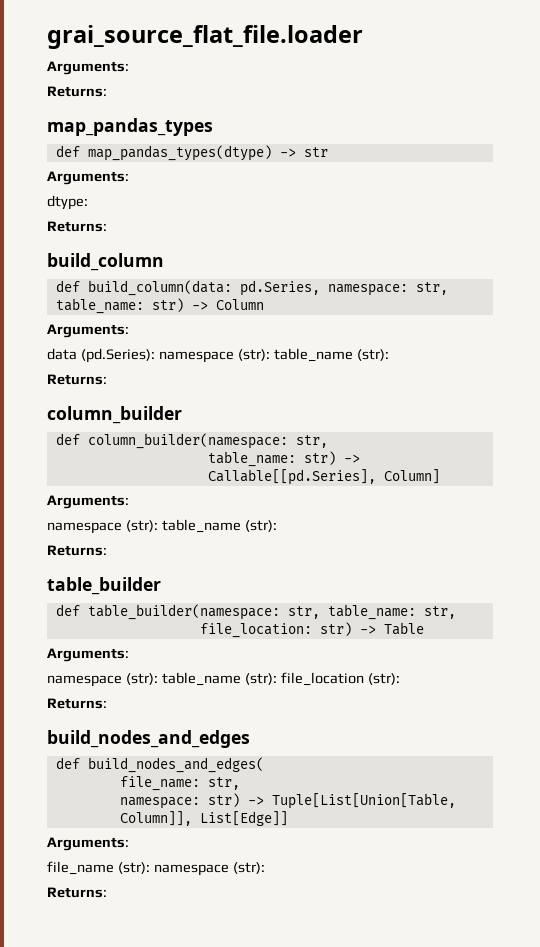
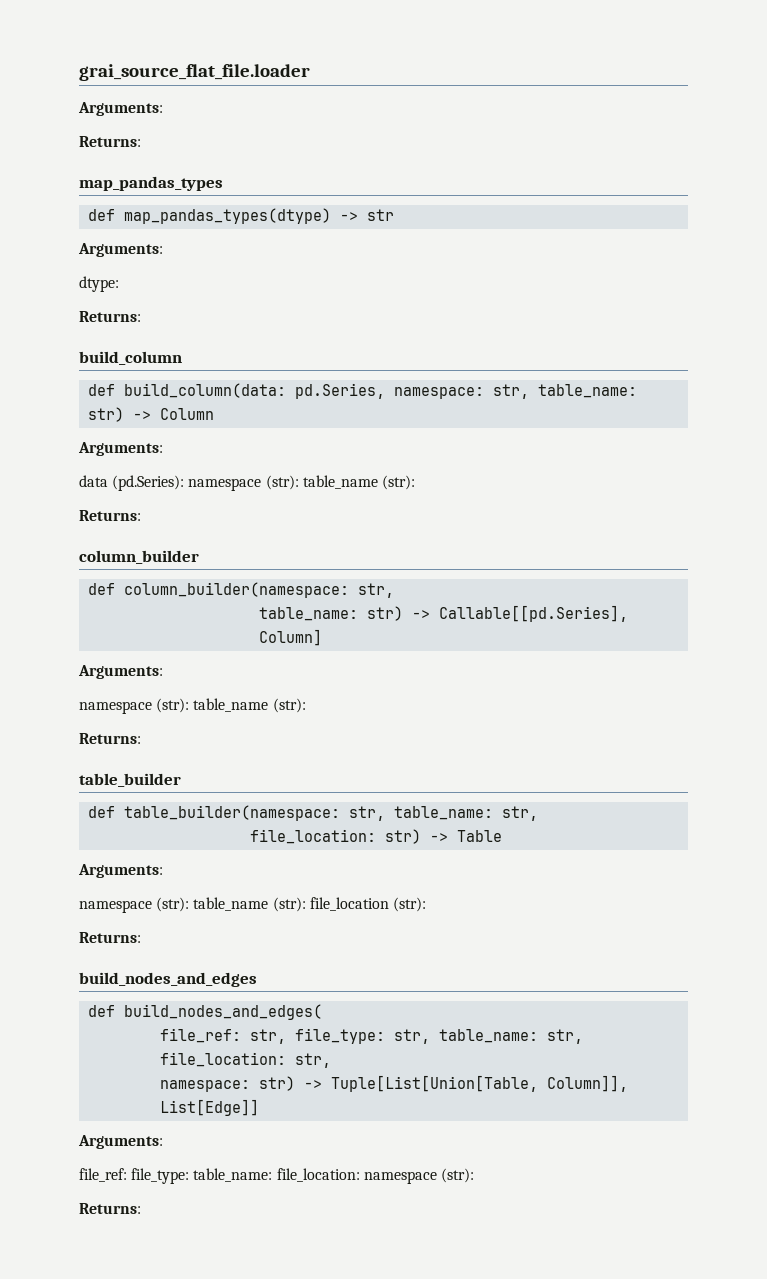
[119,776,200,791] file_name: -> [160,1028,584,1044] [160,1052,287,1067] file_ref: str, file_type: str, table_name: str, file_location:
[47,861,150,875] file_name (str): -> [79,1168,360,1184] file_ref: file_type: table_name: file_location:

